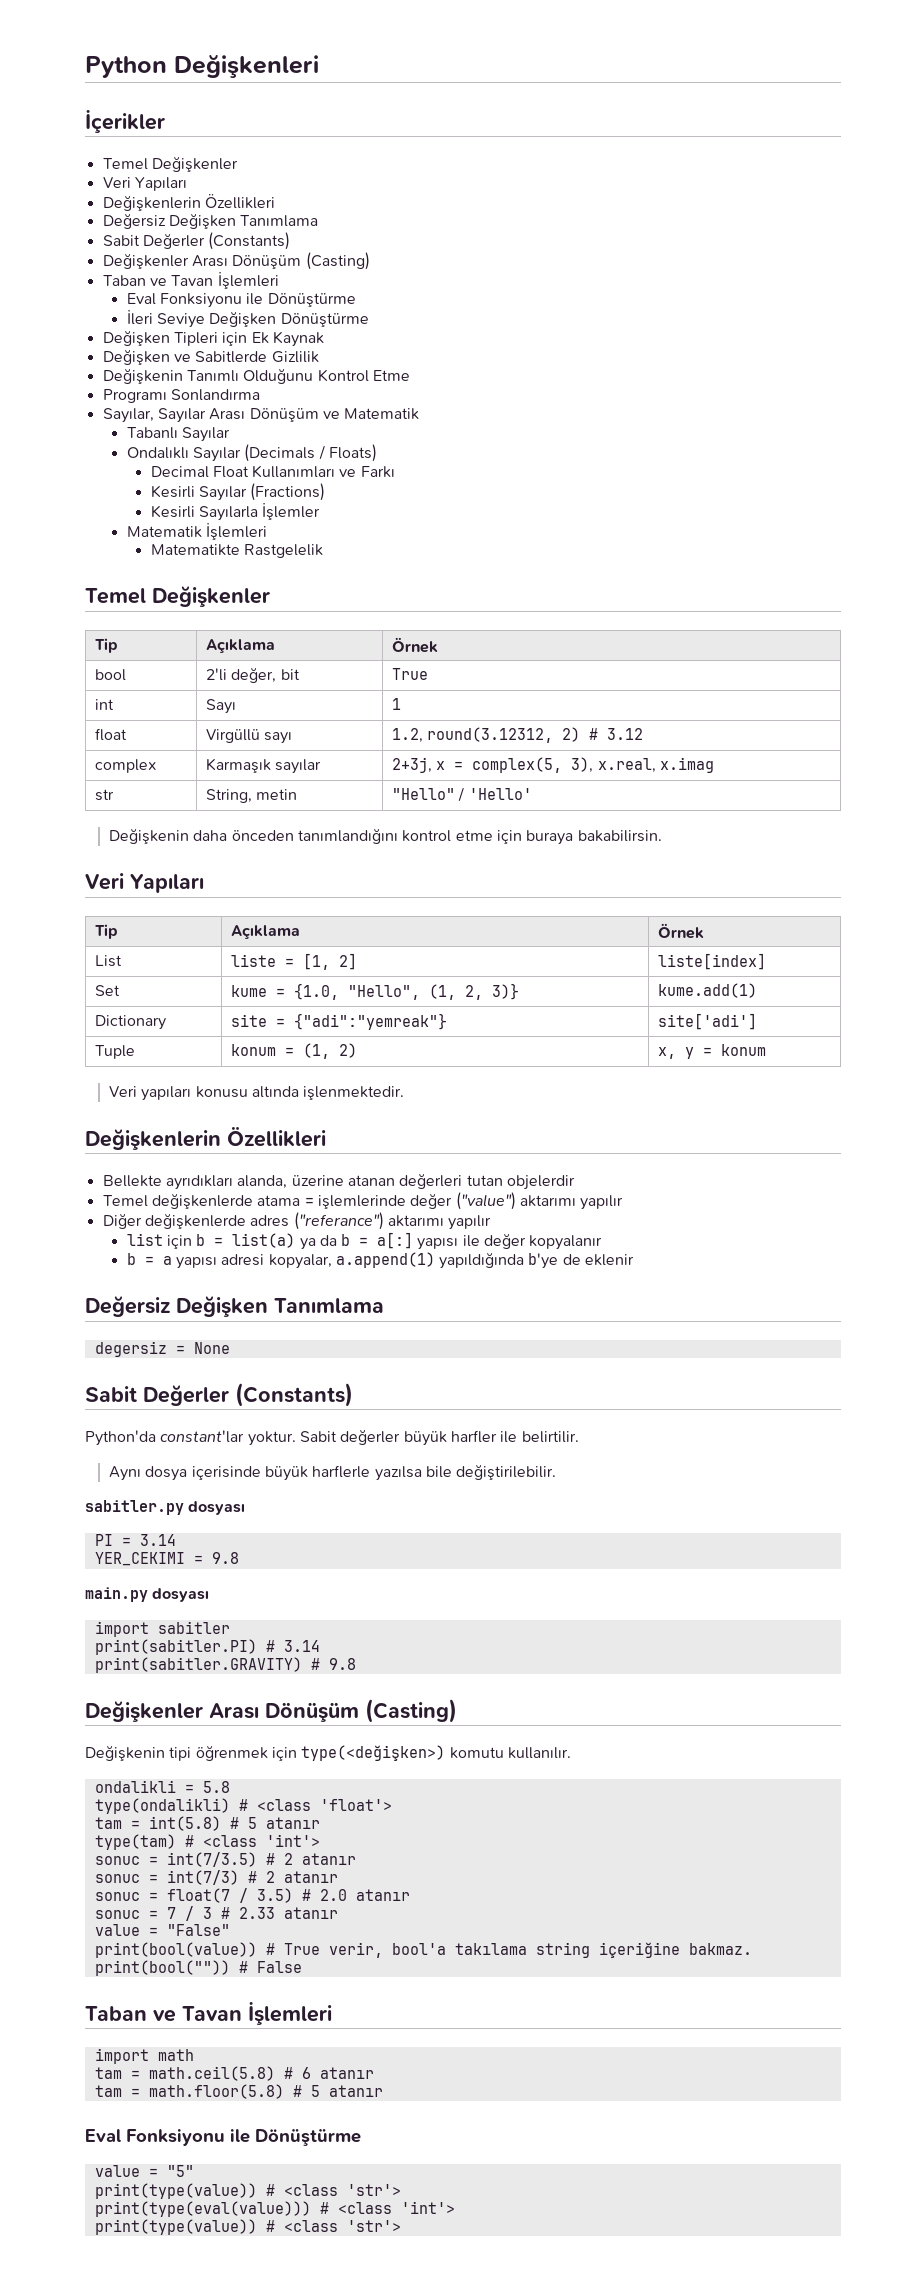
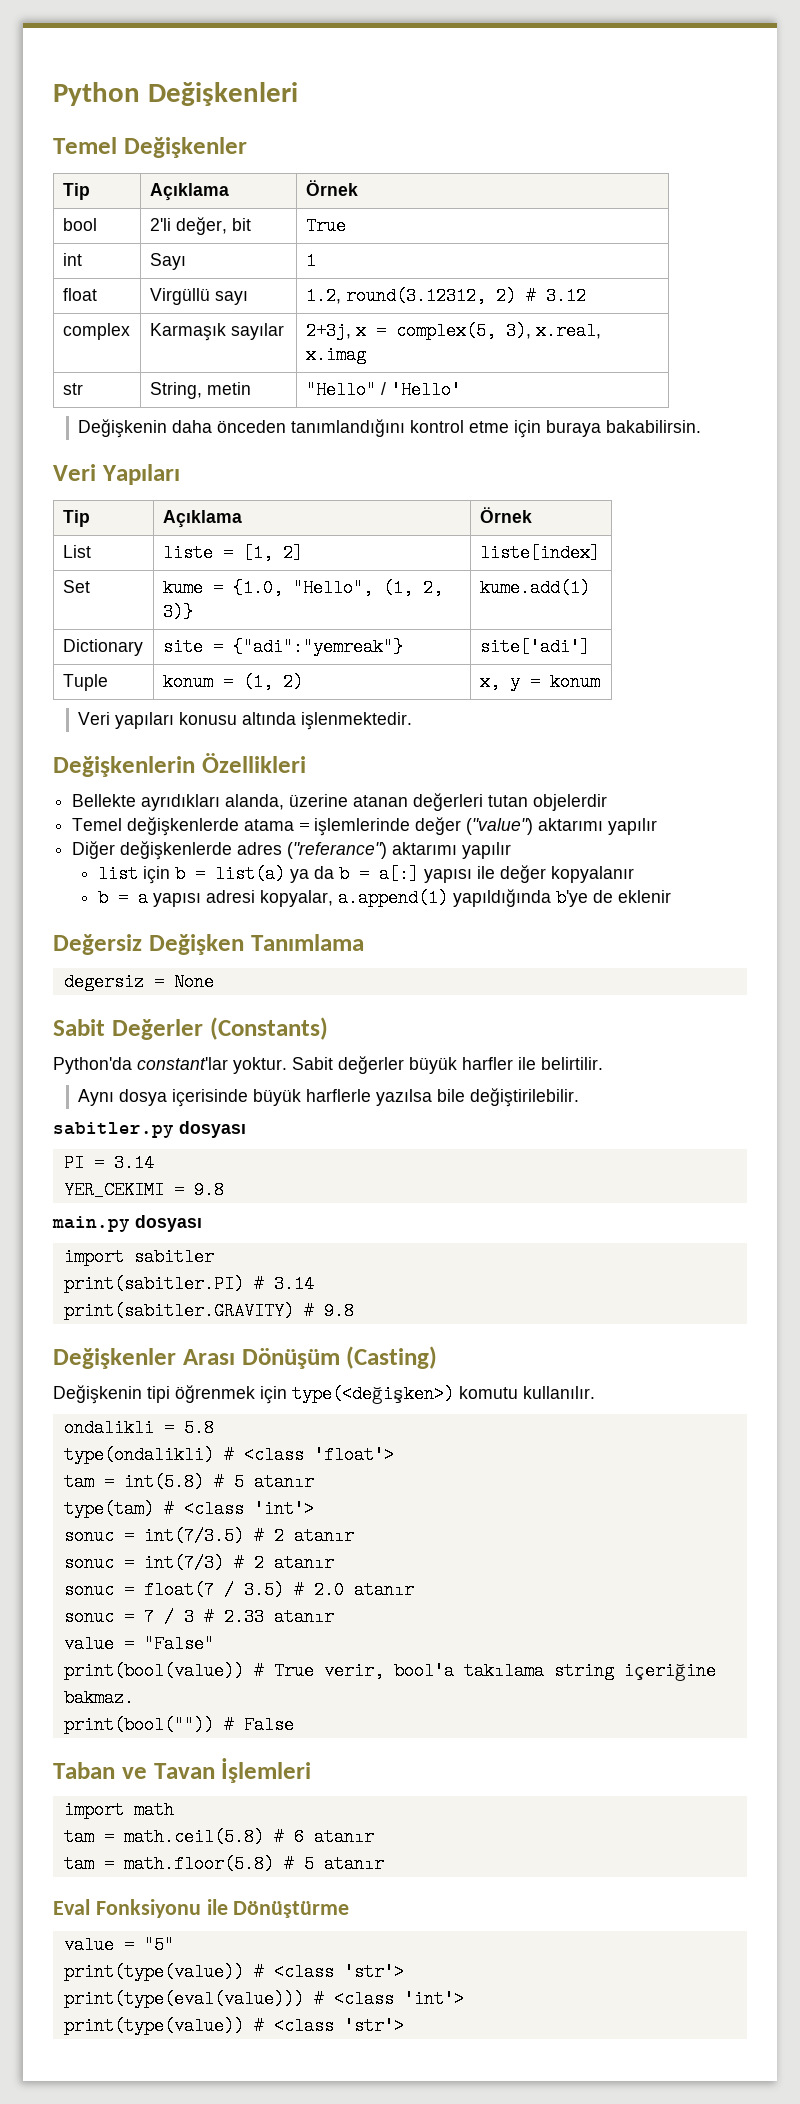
[85,110,165,133] [102,156,238,172] [102,177,187,191] [102,194,275,211] [102,213,319,229] [102,232,291,250] [102,252,370,270] [102,272,279,289] [126,293,356,308] [126,310,369,328] [102,330,324,347] [102,349,319,365] [102,368,410,384] [102,389,260,403] [102,408,420,423] [126,427,230,442] [126,444,377,462] [150,465,395,478] [150,483,326,501] [150,503,321,521] [126,523,267,540] [150,544,323,558] // İçerikler // Temel Değişkenler // Veri Yapıları // Değişkenlerin Özellikleri // Değersiz Değişken Tanımlama // Sabit Değerler (Constants) // Değişkenler Arası Dönüşüm (Casting) // Taban ve Tavan İşlemleri // Eval Fonksiyonu ile Dönüştürme // İleri Seviye Değişken Dönüştürme // Değişken Tipleri için Ek Kaynak // Değişken ve Sabitlerde Gizlilik // Değişkenin Tanımlı Olduğunu Kontrol Etme // Programı Sonlandırma // Sayılar, Sayılar Arası Dönüşüm ve Matematik // Tabanlı Sayılar // Ondalıklı Sayılar (Decimals / Floats) // Decimal Float Kullanımları ve Farkı // Kesirli Sayılar (Fractions) // Kesirli Sayılarla İşlemler // Matematik İşlemleri // Matematikte Rastgelelik -> (298, 94) none

